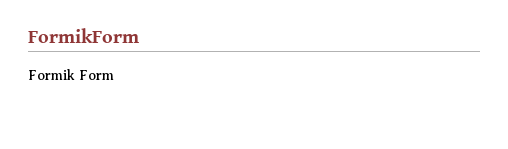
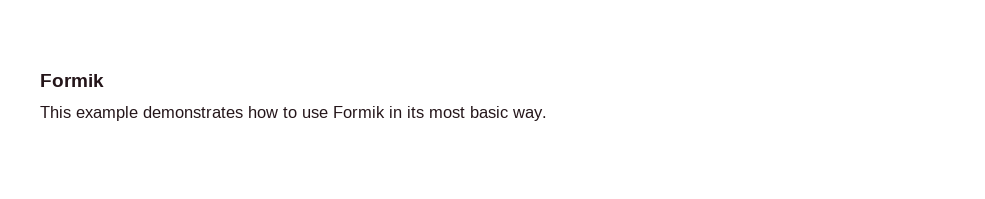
[28,28,139,43] [28,69,114,80] FormikForm // Formik Form -> [40,74,104,87] [40,106,547,121] Formik // This example demonstrates how to use Formik in its most basic way.

